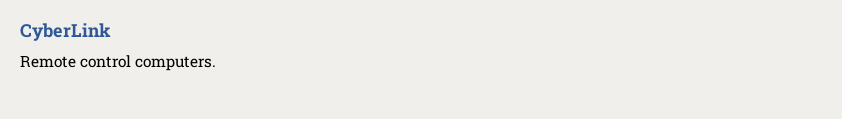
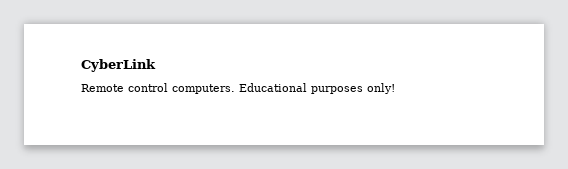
(217, 63) none -> [239,83,395,94] Educational purposes only!

